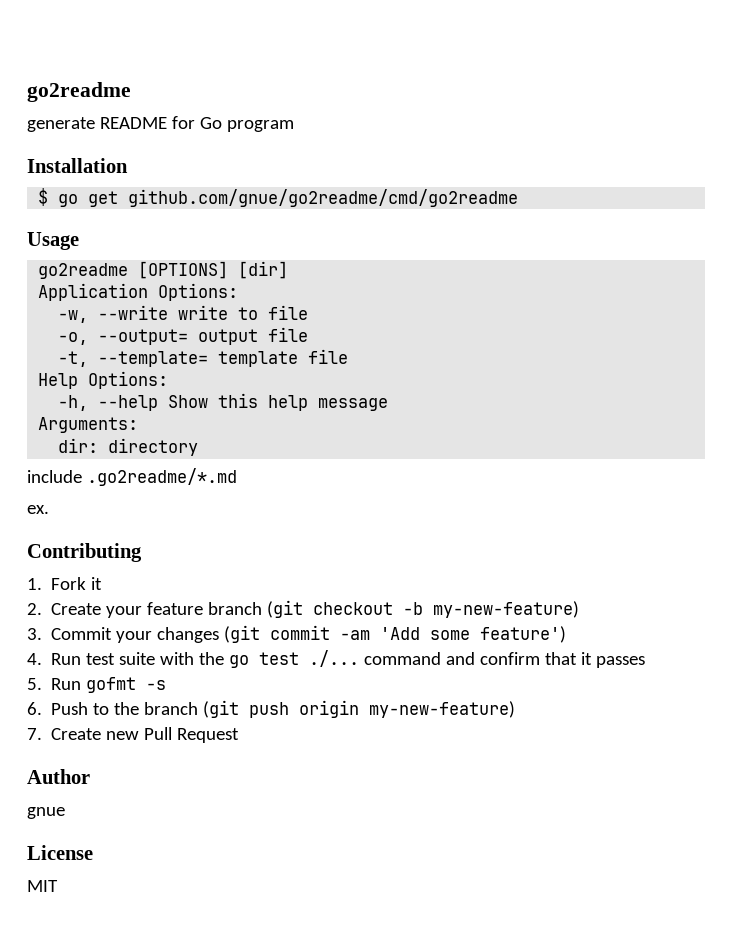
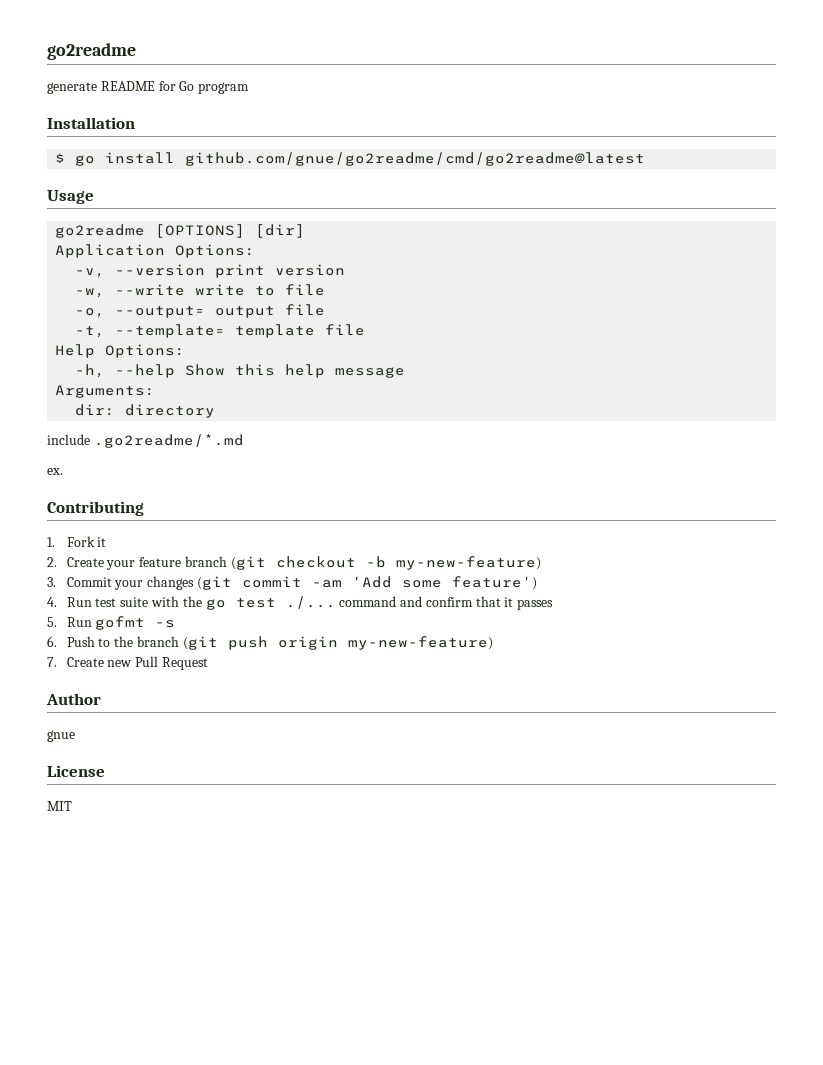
[88,189,519,207] get github.com/gnue/go2readme/cmd/go2readme -> [105,152,646,166] install github.com/gnue/go2readme/cmd/go2readme@latest
(239, 292) none -> [75,264,346,278] // -v, --version print version

